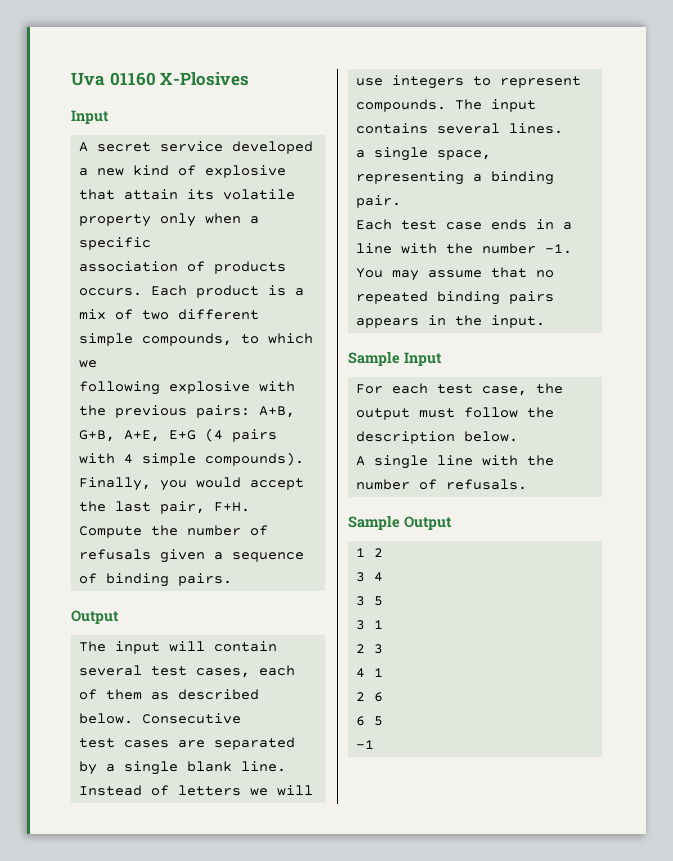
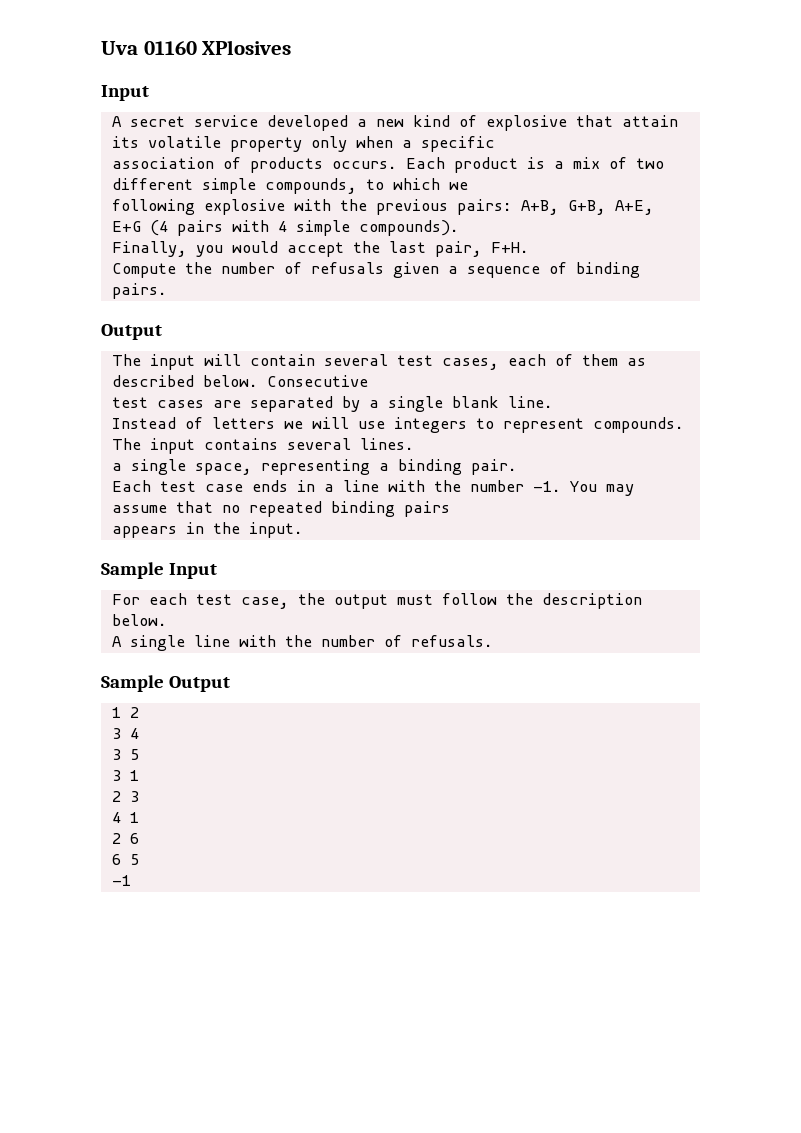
[160,72,250,86] X-Plosives -> [202,40,292,55] XPlosives

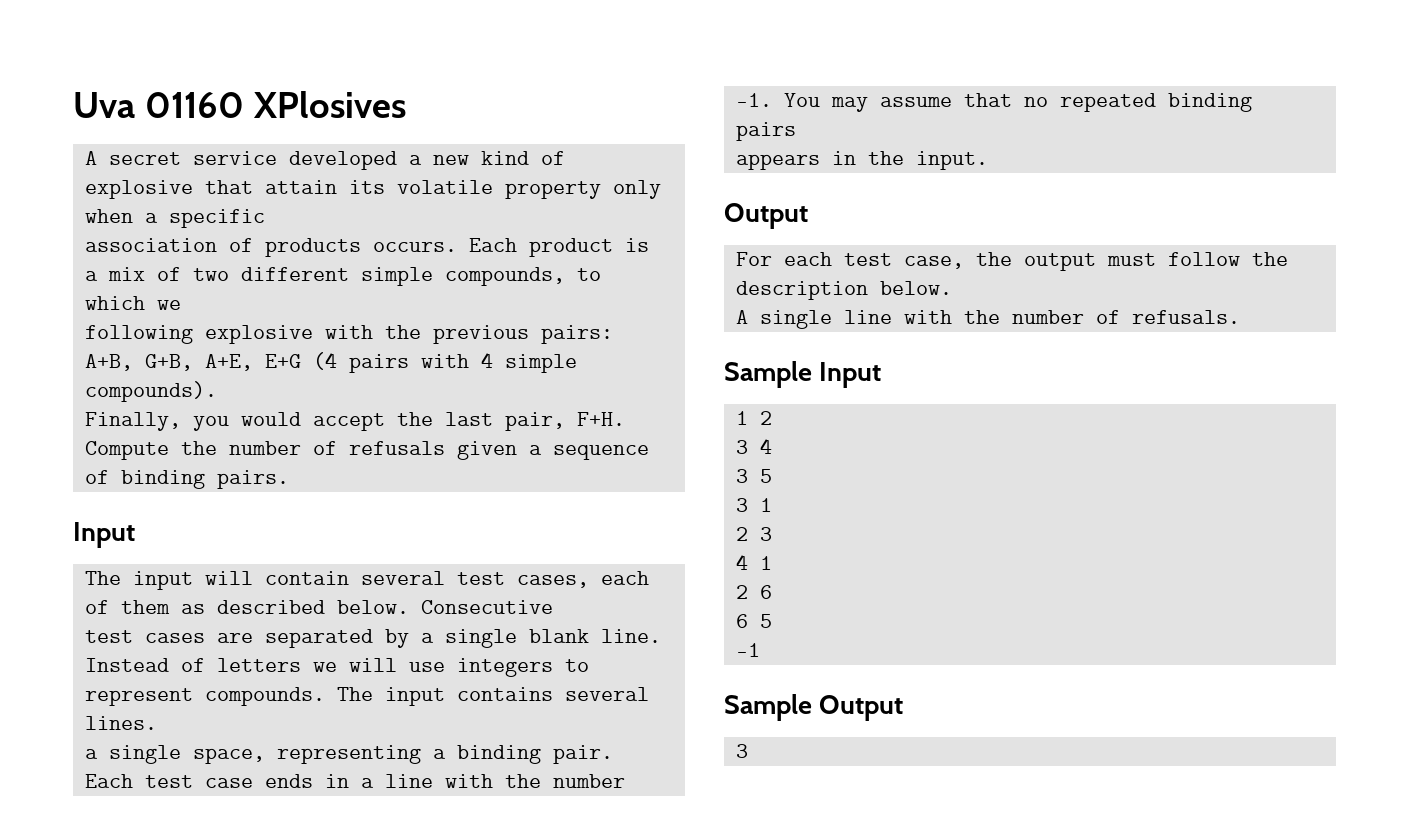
[101,85,149,101] // Input -> (406, 104) none
[101,324,162,340] Output -> [73,522,135,548] Input
[101,562,217,579] Sample Input -> [724,203,808,229] Output
[168,676,230,692] Output -> [819,362,882,388] Input
(132, 880) none -> [724,694,904,721] [736,744,749,758] // Sample Output // 3

